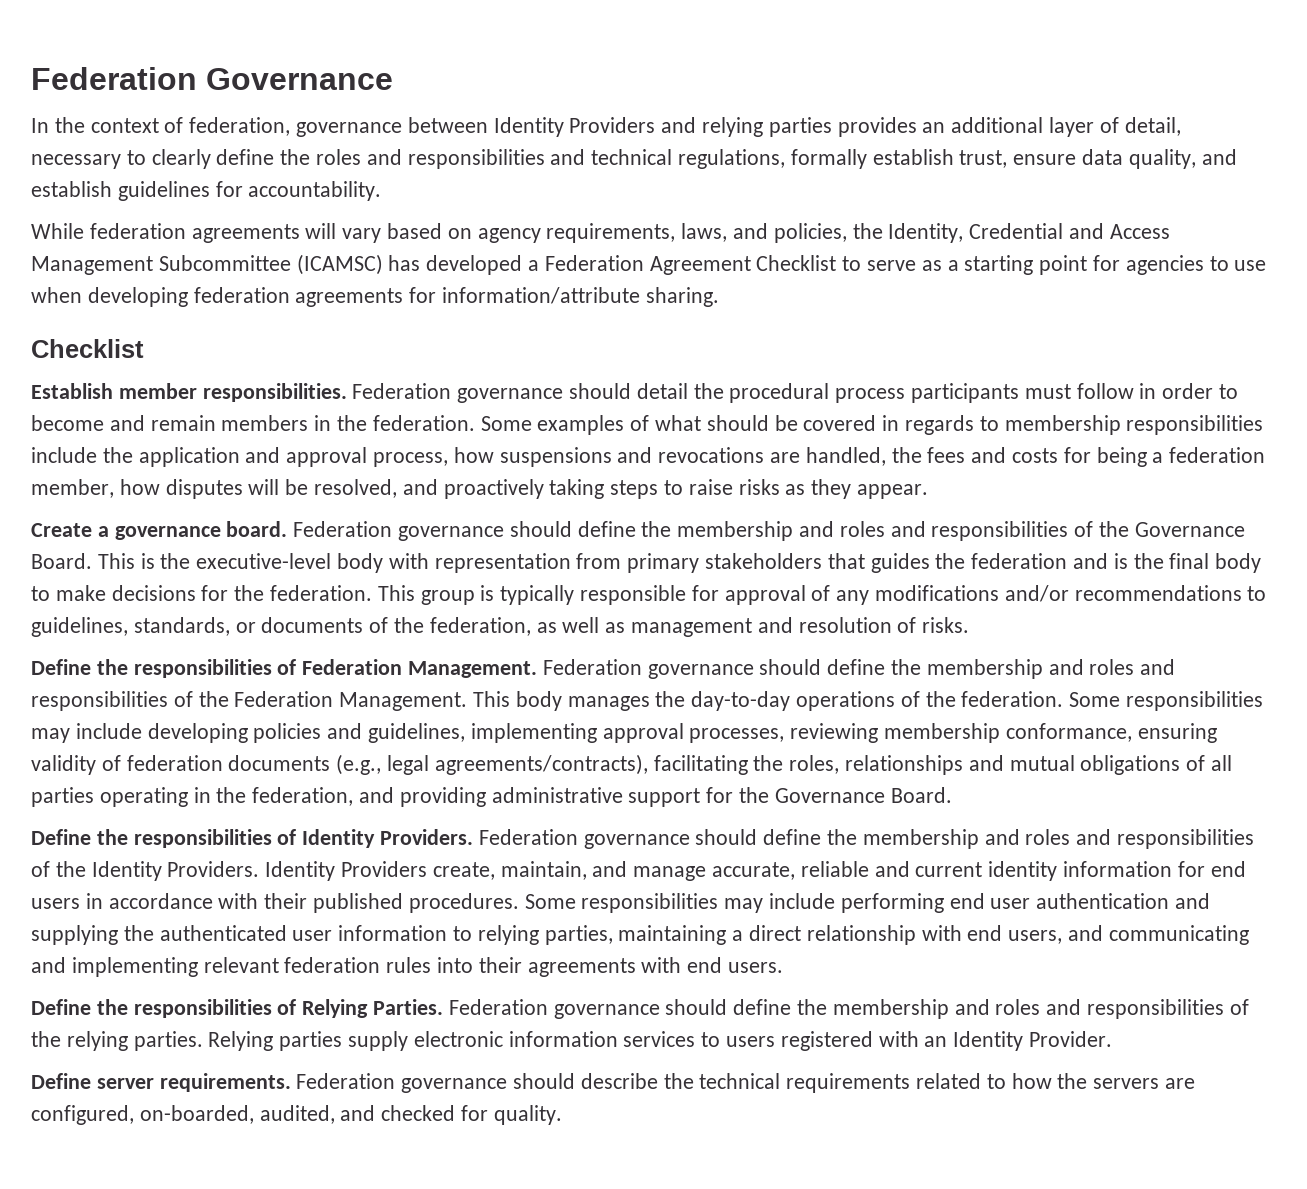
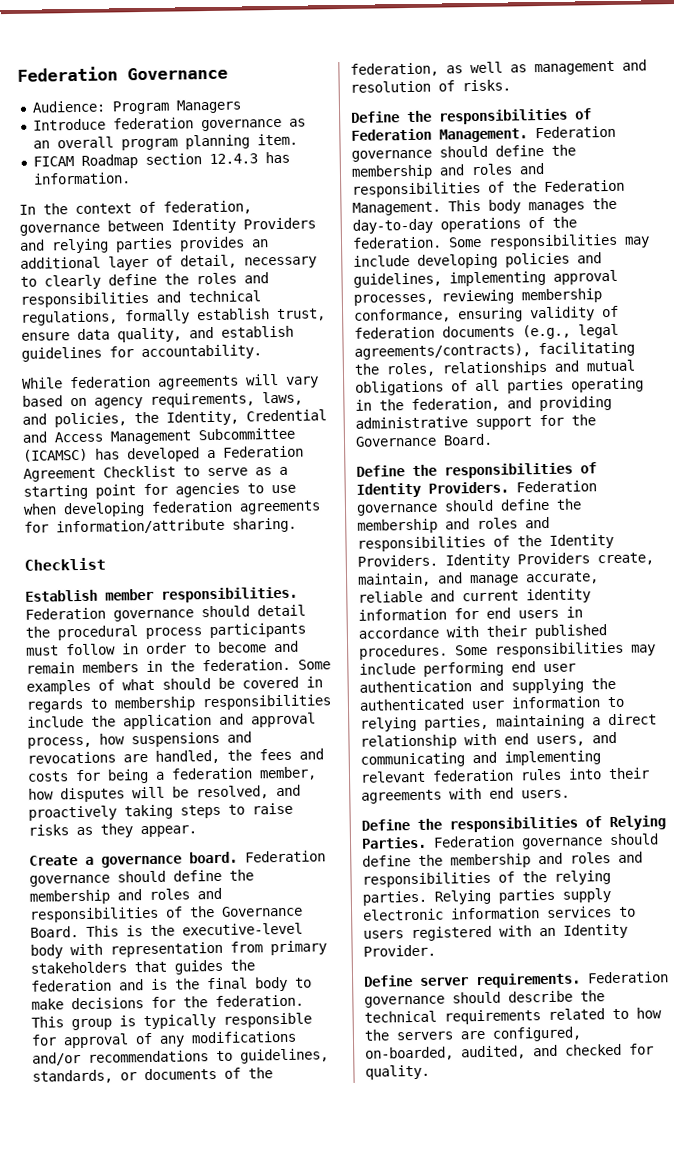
(393, 79) none -> [31,99,242,115] [32,117,306,132] [32,133,298,151] [32,151,290,169] [32,172,131,185] // Audience: Program Managers // Introduce federation governance as an overall program planning item. // FICAM Roadmap section 12.4.3 has information.

